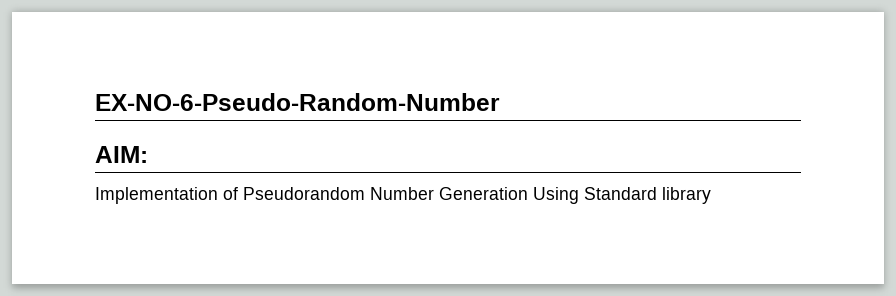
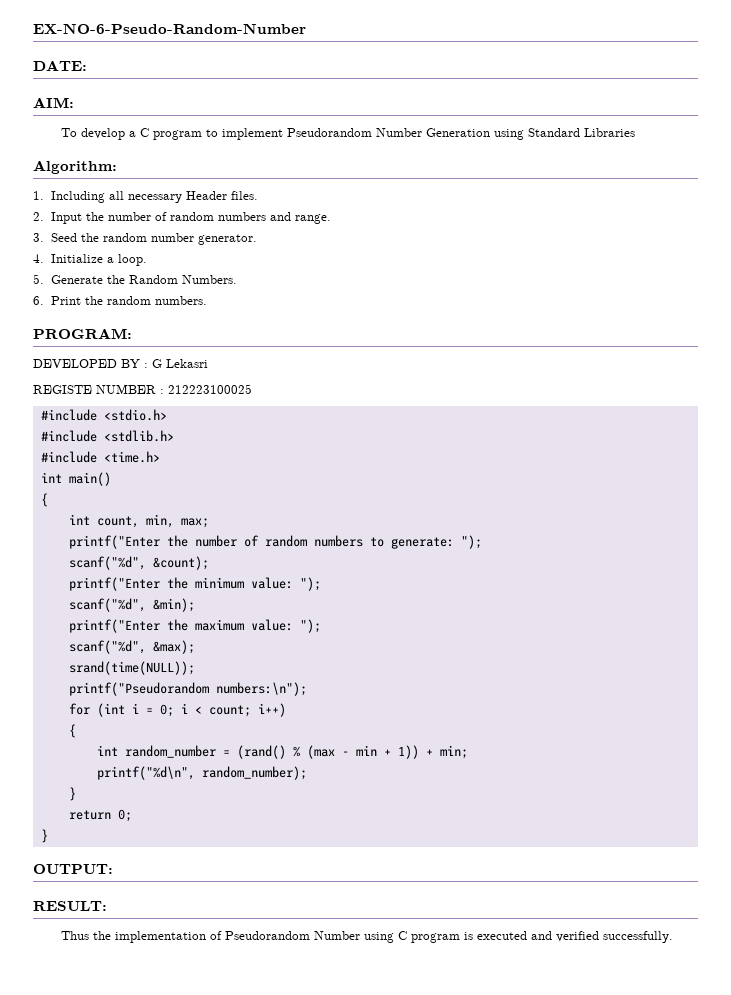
(500, 102) none -> [33,60,87,71] // DATE:
[95,187,711,204] Implementation of Pseudorandom Number Generation Using Standard library -> [60,128,635,140] [33,160,117,174] [33,191,258,203] [33,212,331,224] [33,233,257,245] [33,254,147,266] [33,274,237,284] [33,296,207,305] [33,328,132,339] [33,359,208,368] [33,384,252,394] [40,409,167,421] [40,430,174,442] [40,451,160,463] [40,472,111,486] [40,493,48,507] [68,514,209,528] [68,535,482,549] [68,556,209,570] [68,577,321,591] [68,598,195,612] [68,619,321,633] [68,640,195,654] [68,661,195,675] [68,682,307,696] [68,703,286,717] [68,724,76,738] [96,745,468,759] [96,766,307,780] [68,787,76,801] [68,809,132,822] [40,829,48,843] [33,864,113,874] [33,901,107,911] [60,931,673,943] To develop a C program to implement Pseudorandom Number Generation using Standard Libraries // Algorithm: // 1. Including all necessary Header files. // 2. Input the number of random numbers and range. // 3. Seed the random number generator. // 4. Initialize a loop. // 5. Generate the Random Numbers. // 6. Print the random numbers. // PROGRAM: // DEVELOPED BY : G Lekasri // REGISTE NUMBER : 212223100025 // #include <stdio.h> // #include <stdlib.h> // #include <time.h> // int main() // { // int count, min, max; // printf("Enter the number of random numbers to generate: "); // scanf("%d", &count); // printf("Enter the minimum value: "); // scanf("%d", &min); // printf("Enter the maximum value: "); // scanf("%d", &max); // srand(time(NULL)); // printf("Pseudorandom numbers:\n"); // for (int i = 0; i < count; i++) // { // int random_number = (rand() % (max - min + 1)) + min; // printf("%d\n", random_number); // } // return 0; // } // OUTPUT: // RESULT: // Thus the implementation of Pseudorandom Number using C program is executed and verified successfully.

